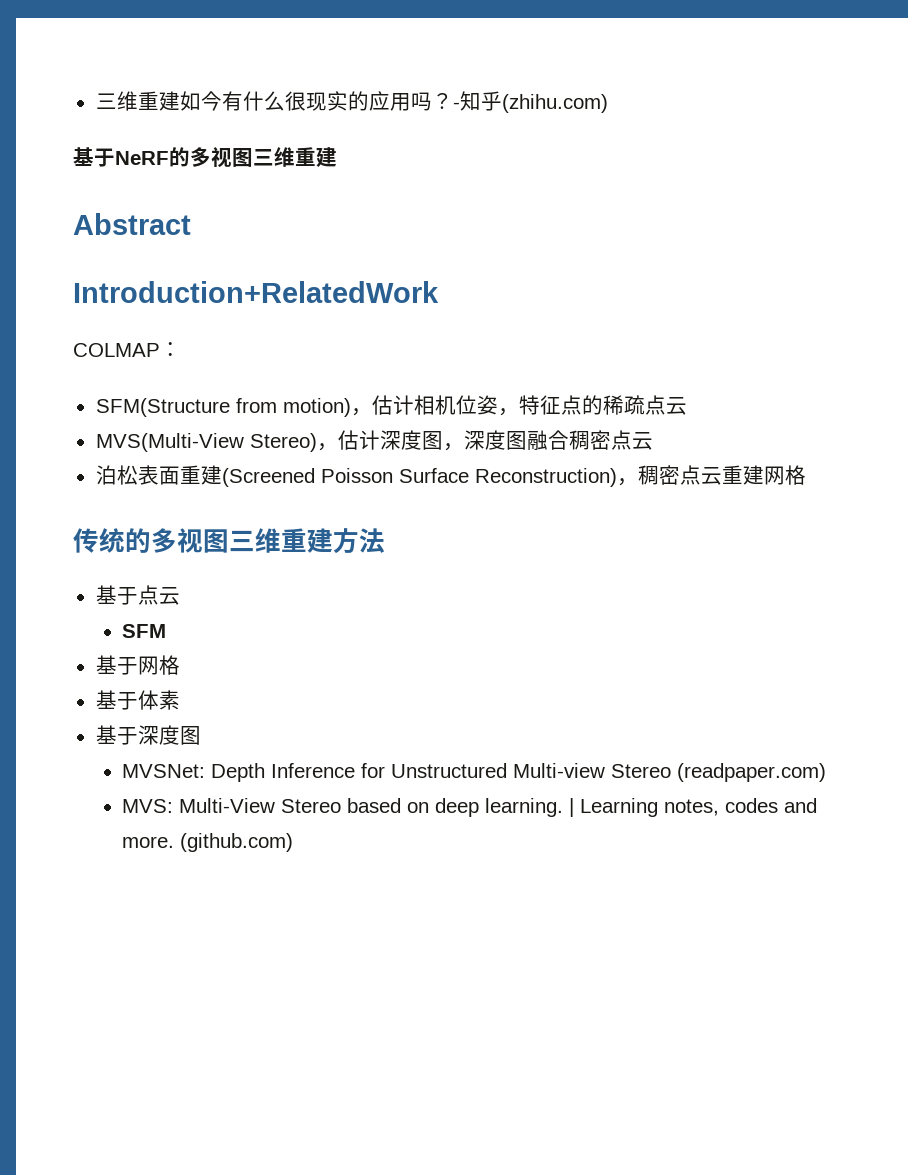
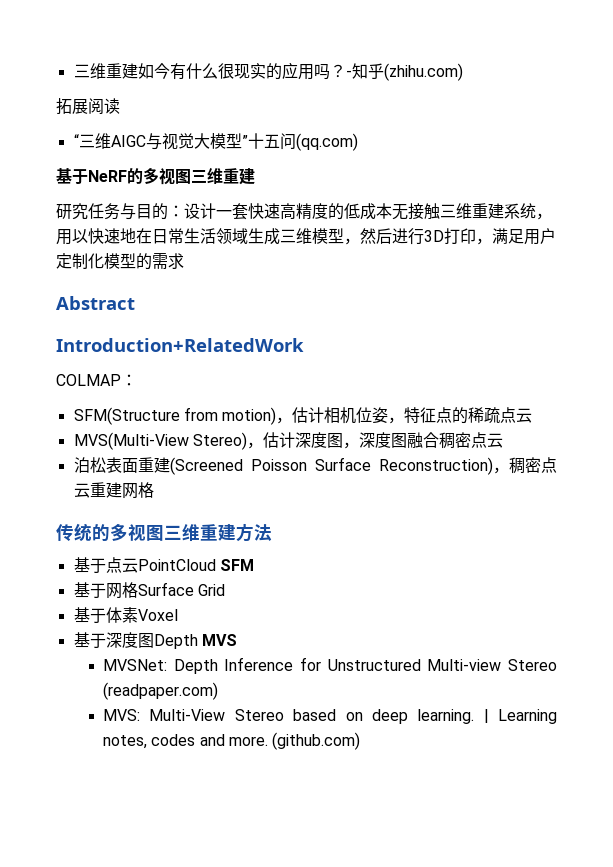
(608, 103) none -> [56,98,120,114] [73,133,358,151] // 拓展阅读 // “三维AIGC与视觉大模型”十五问(qq.com)
(337, 157) none -> [56,203,552,220] [56,228,556,245] [56,253,184,270] // 研究任务与目的：设计一套快速高精度的低成本无接触三维重建系统，用以快速地在日常生活领域生成三维模型，然后进行3D打印，满足用户定制化模型的需求
(180, 596) // -> [137,559,216,571] PointCloud
(180, 665) none -> [137,582,225,596] Surface Grid
(180, 700) none -> [137,609,178,621] Voxel
(201, 735) none -> [153,634,237,649] Depth MVS

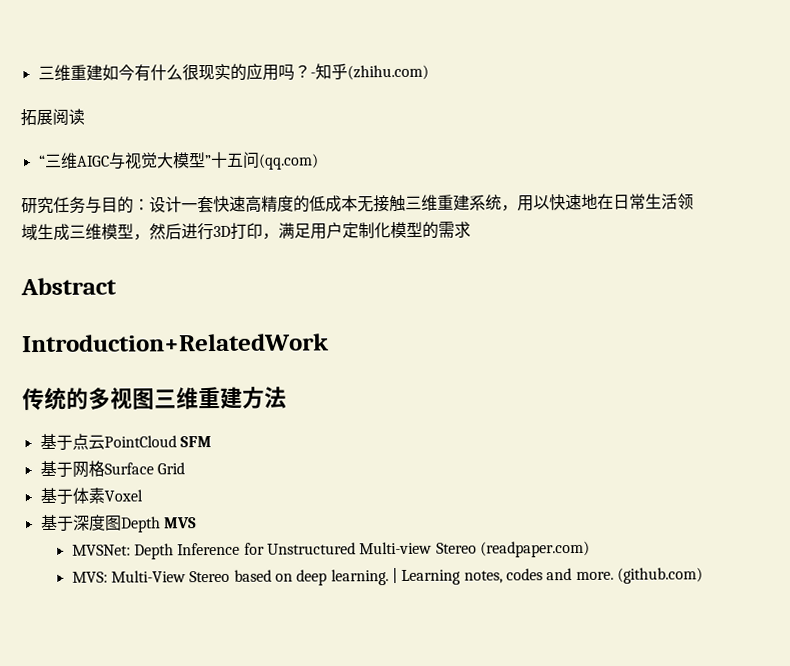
[56,167,255,185] // 基于NeRF的多视图三维重建 -> (319, 161) none
[56,374,137,386] [73,407,533,425] [73,432,503,450] [73,457,557,475] [73,482,154,499] // COLMAP： // SFM(Structure from motion)，估计相机位姿，特征点的稀疏点云 // MVS(Multi-View Stereo)，估计深度图，深度图融合稠密点云 // 泊松表面重建(Screened Poisson Surface Reconstruction)，稠密点云重建网格 -> (329, 343) none

